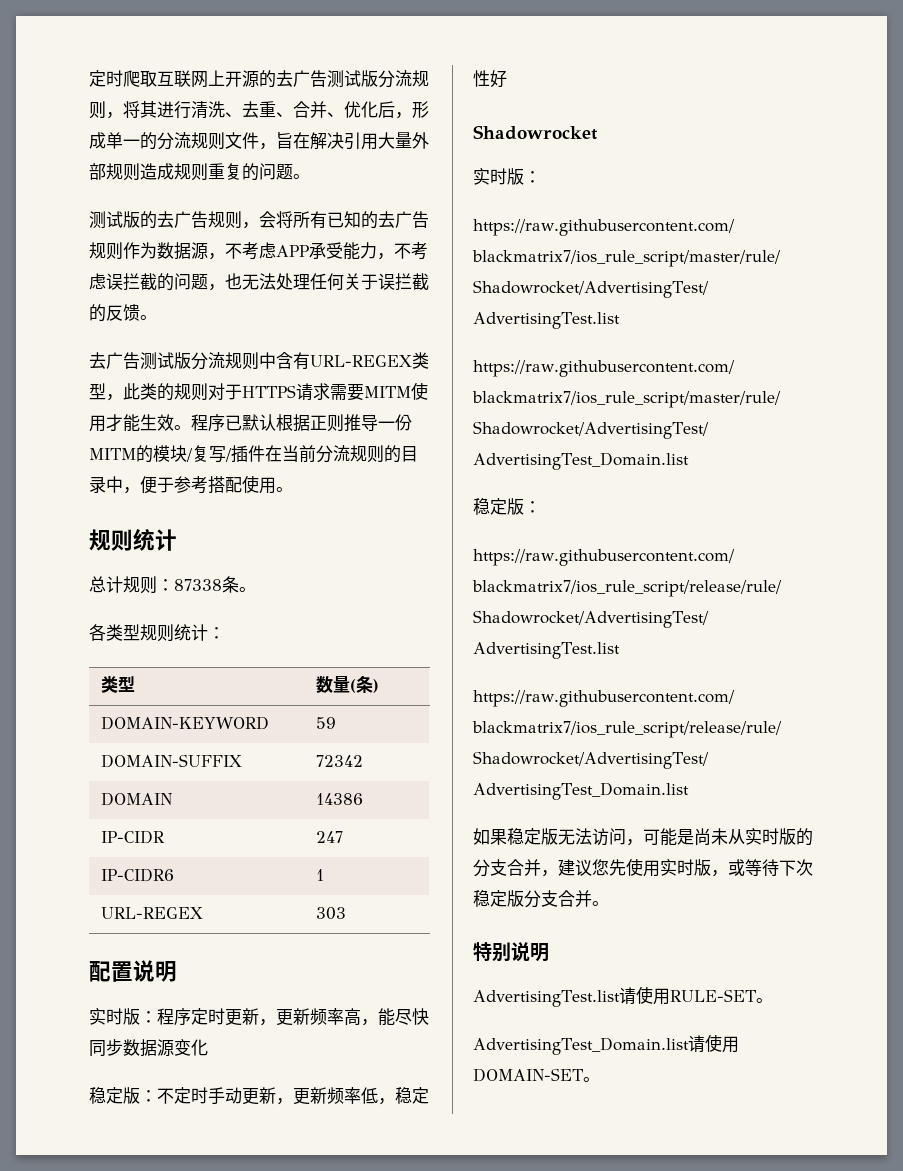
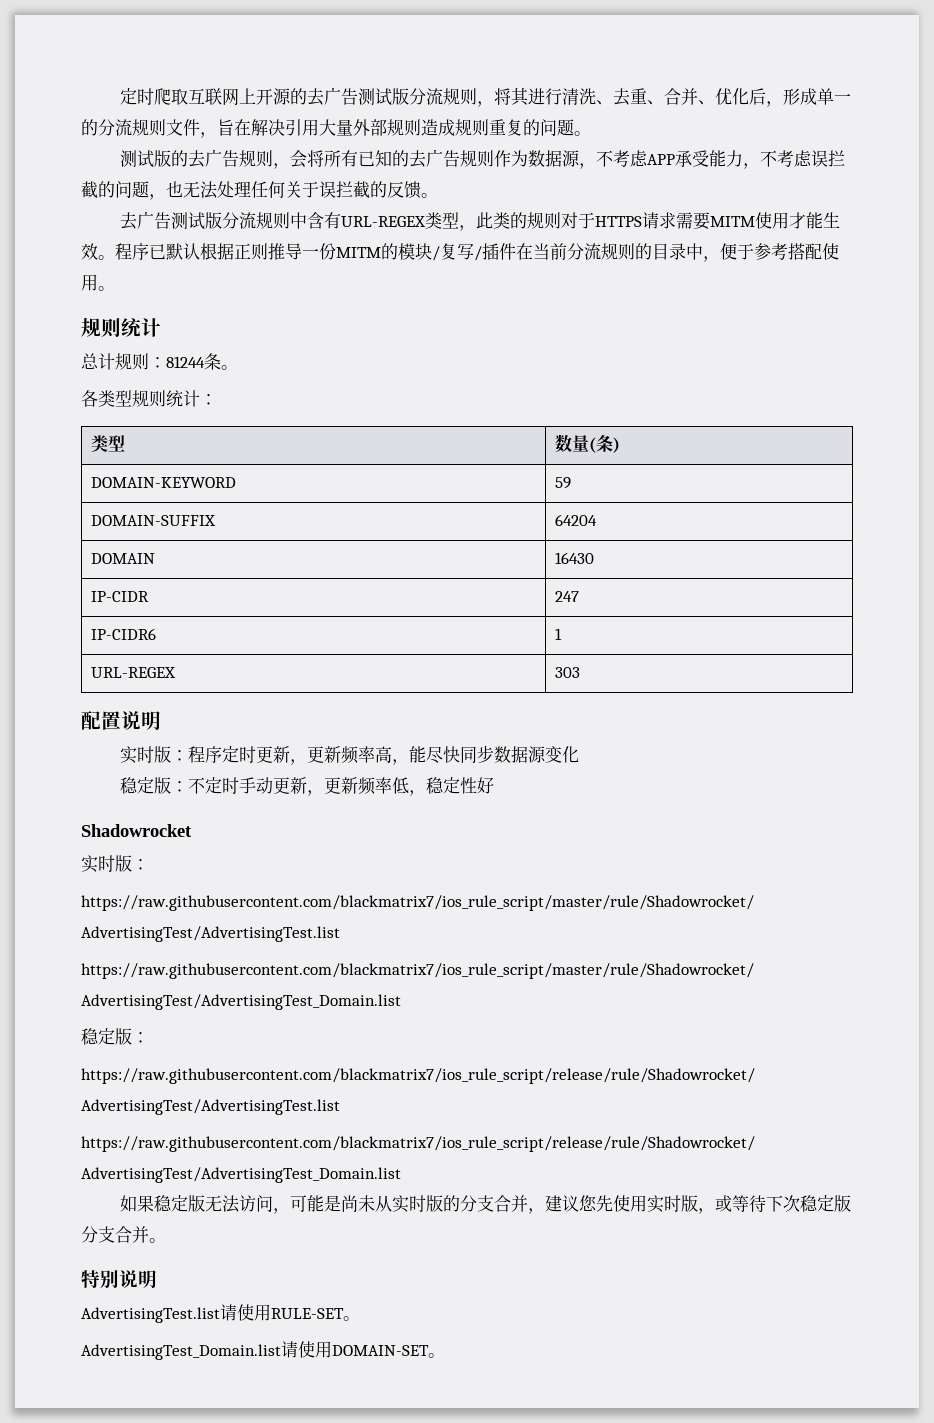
[174,579,222,591] 87338 -> [166,356,205,368] 81244
[315,755,363,767] 72342 -> [554,514,597,526] 64204
[315,793,363,805] 14386 -> [554,552,594,564] 16430

